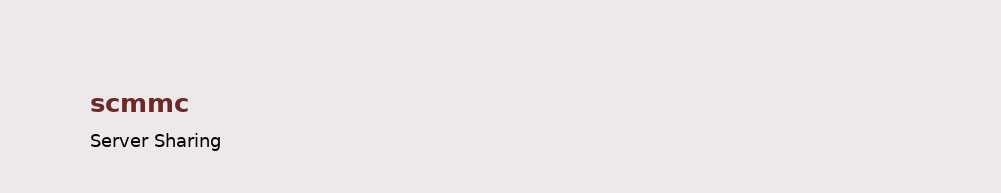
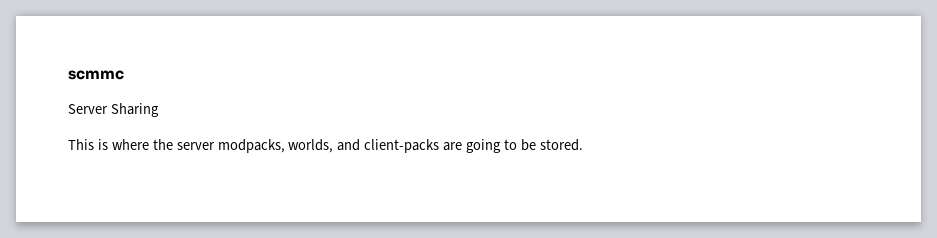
(221, 142) none -> [68,139,583,153] // This is where the server modpacks, worlds, and client-packs are going to be stored.

